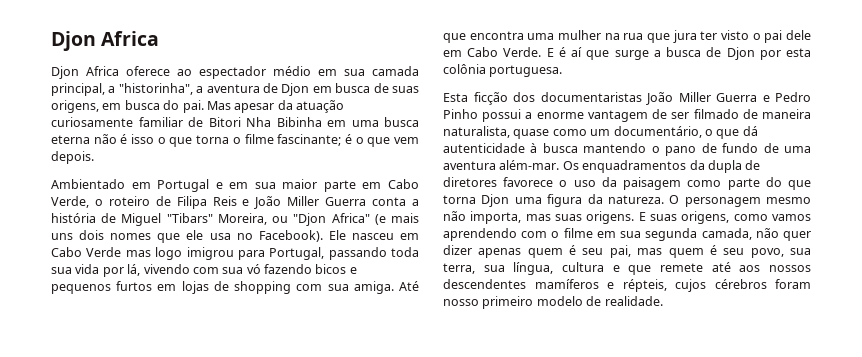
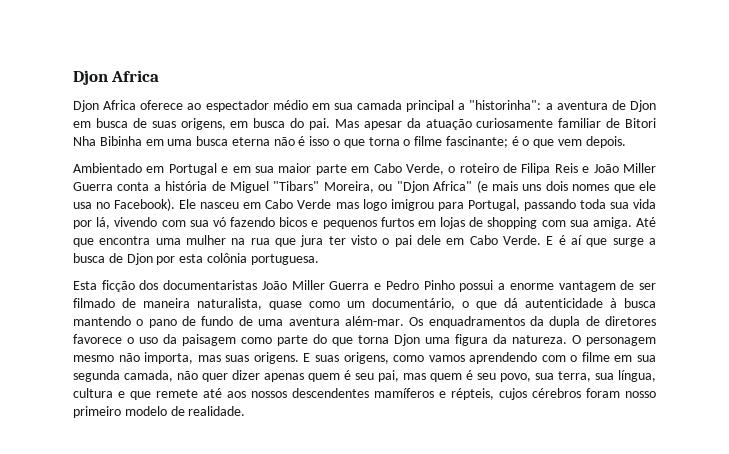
[51,83,193,96] principal, a "historinha", -> [406,100,542,112] principal a "historinha":

